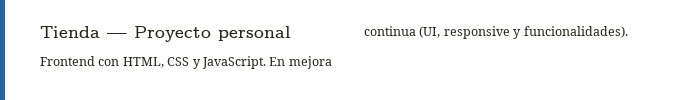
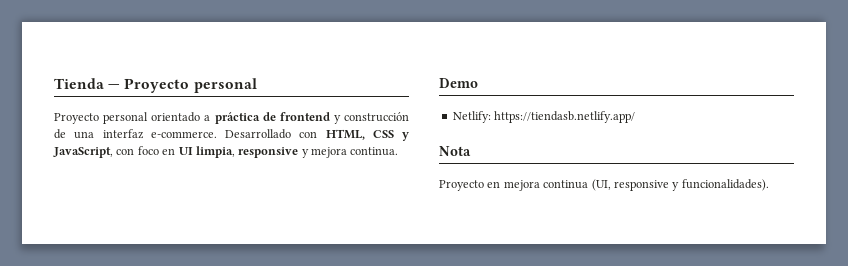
[40,56,286,69] Frontend con HTML, CSS y JavaScript. En -> [54,112,409,124] [54,129,409,141] [53,146,399,158] [439,78,478,88] [452,111,636,123] [439,146,471,156] [439,180,501,191] Proyecto personal orientado a práctica de frontend y construcción de una interfaz e-commerce. Desarrollado con HTML, CSS y JavaScript, con foco en UI limpia, responsive y mejora continua. // Demo // Netlify: https://tiendasb.netlify.app/ // Nota // Proyecto en

